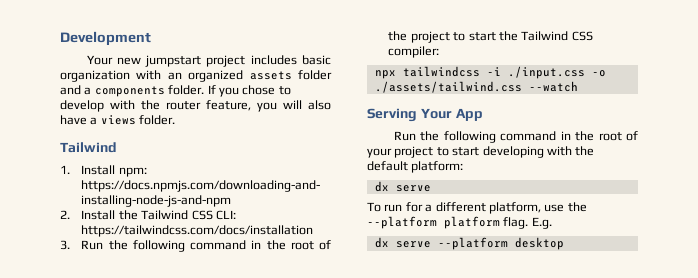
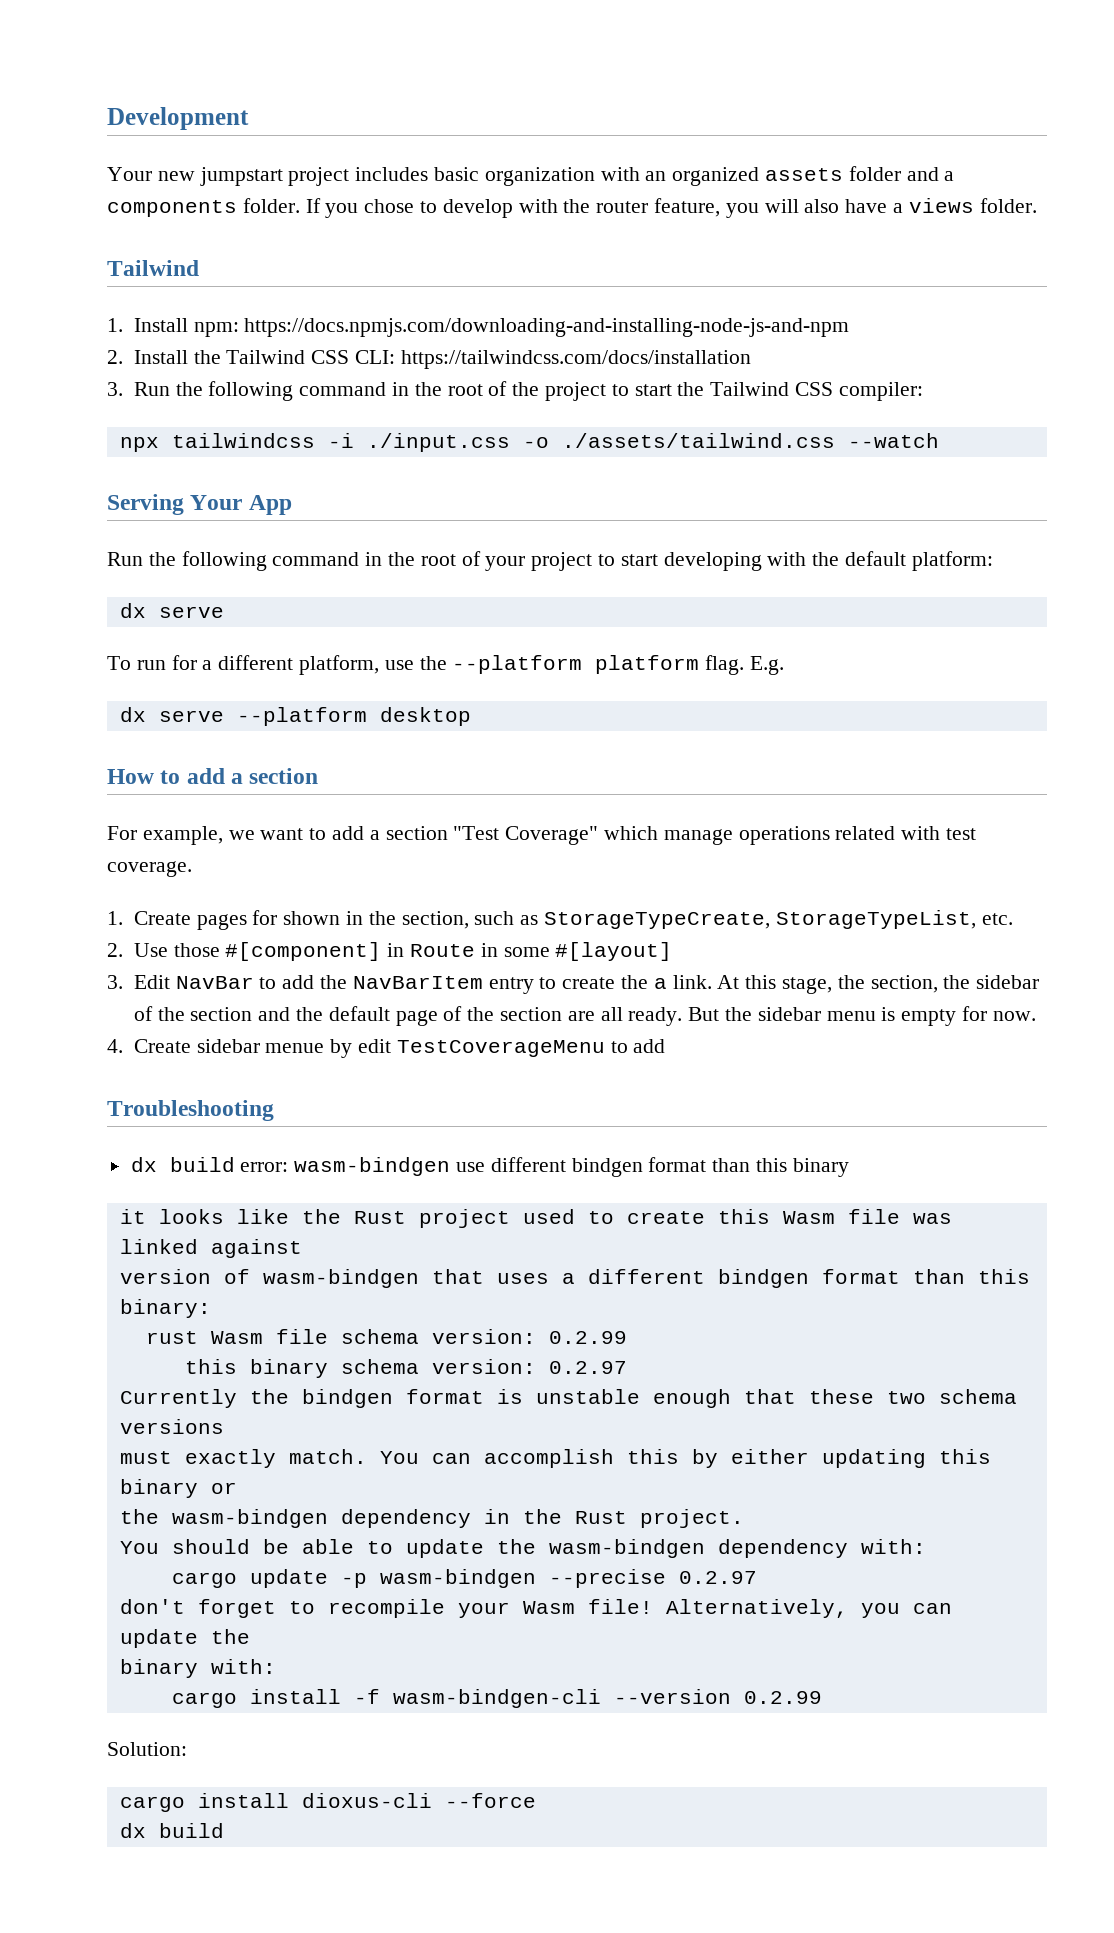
(564, 243) none -> [107,768,319,784] [107,826,977,845] [107,861,192,877] [107,910,1013,930] [107,942,673,961] [107,975,1040,994] [133,1006,1036,1026] [107,1039,666,1058] [107,1100,274,1121] [130,1157,849,1177] [119,1209,952,1228] [119,1239,302,1258] [119,1269,1030,1288] [119,1299,211,1318] [145,1329,627,1344] [184,1359,627,1378] [119,1389,1017,1408] [119,1419,224,1434] [119,1449,991,1468] [119,1479,237,1498] [119,1509,744,1528] [119,1539,926,1558] [171,1569,757,1588] [119,1599,952,1618] [119,1629,250,1648] [119,1659,276,1678] [171,1689,822,1708] [107,1742,187,1756] [119,1793,536,1812] [119,1823,224,1838] // How to add a section // For example, we want to add a section "Test Coverage" which manage operations related with test coverage. // 1. Create pages for shown in the section, such as StorageTypeCreate, StorageTypeList, etc. // 2. Use those #[component] in Route in some #[layout] // 3. Edit NavBar to add the NavBarItem entry to create the a link. At this stage, the section, the sidebar of the section and the default page of the section are all ready. But the sidebar menu is empty for now. // 4. Create sidebar menue by edit TestCoverageMenu to add // Troubleshooting // dx build error: wasm-bindgen use different bindgen format than this binary // it looks like the Rust project used to create this Wasm file was linked against // version of wasm-bindgen that uses a different bindgen format than this binary: // rust Wasm file schema version: 0.2.99 // this binary schema version: 0.2.97 // Currently the bindgen format is unstable enough that these two schema versions // must exactly match. You can accomplish this by either updating this binary or // the wasm-bindgen dependency in the Rust project. // You should be able to update the wasm-bindgen dependency with: // cargo update -p wasm-bindgen --precise 0.2.97 // don't forget to recompile your Wasm file! Alternatively, you can update the // binary with: // cargo install -f wasm-bindgen-cli --version 0.2.99 // Solution: // cargo install dioxus-cli --force // dx build

